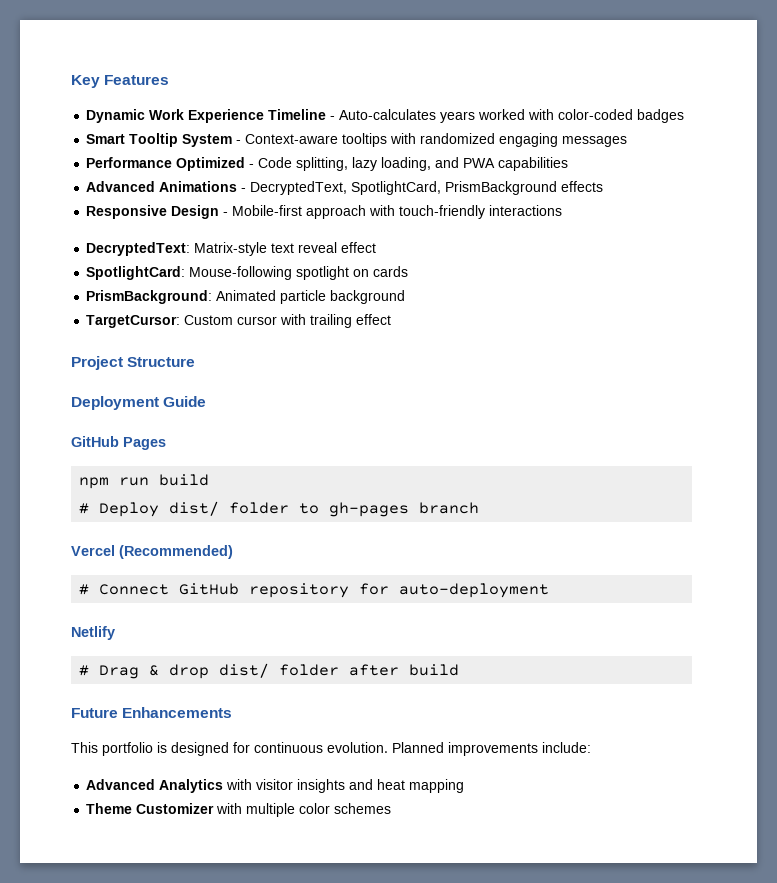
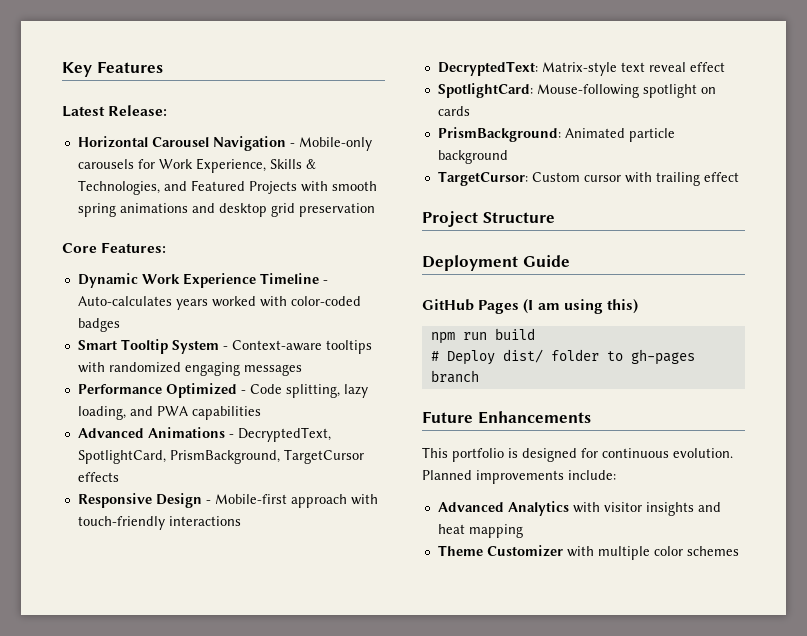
(170, 80) none -> [62,105,168,117] [77,136,372,151] [77,158,316,173] [77,180,377,195] [77,203,375,217] [62,242,167,253] // Latest Release: // Horizontal Carousel Navigation - Mobile-only carousels for Work Experience, Skills & Technologies, and Featured Projects with smooth spring animations and desktop grid preservation // Core Features:
[445,181,558,195] PrismBackground -> [169,449,364,464] PrismBackground, TargetCursor
(166, 443) none -> [523,299,638,314] (I am using this)
[71,545,233,559] [79,583,550,598] [71,626,115,640] [79,663,460,679] // Vercel (Recommended) // # Connect GitHub repository for auto-deployment // Netlify // # Drag & drop dist/ folder after build -> (479, 376) none

